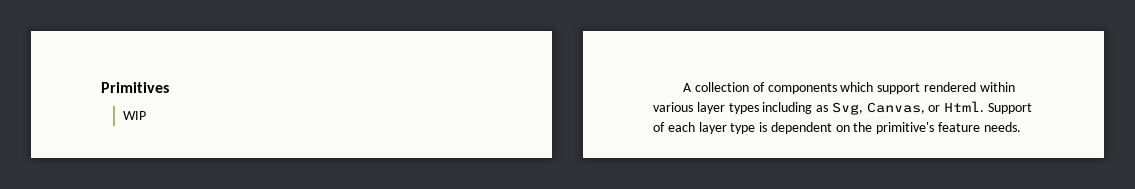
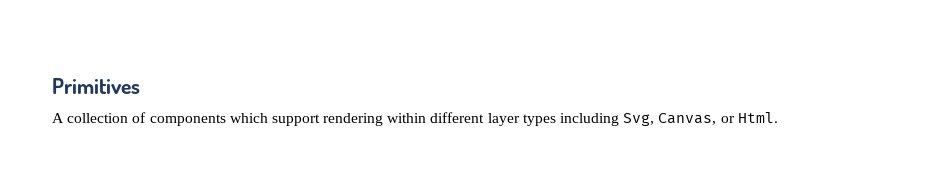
[122,111,146,120] // WIP -> (140, 86) none
[923,82,1015,92] [653,102,693,112] rendered within various -> [323,112,485,126] rendering within different
[816,105,829,112] as -> (620, 119) none
[988,103,1033,114] [653,122,1021,134] Support of each layer type is dependent on the primitive's feature needs. -> (778, 117) none

